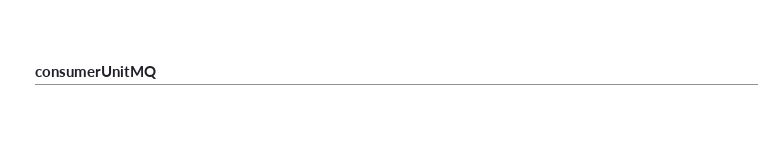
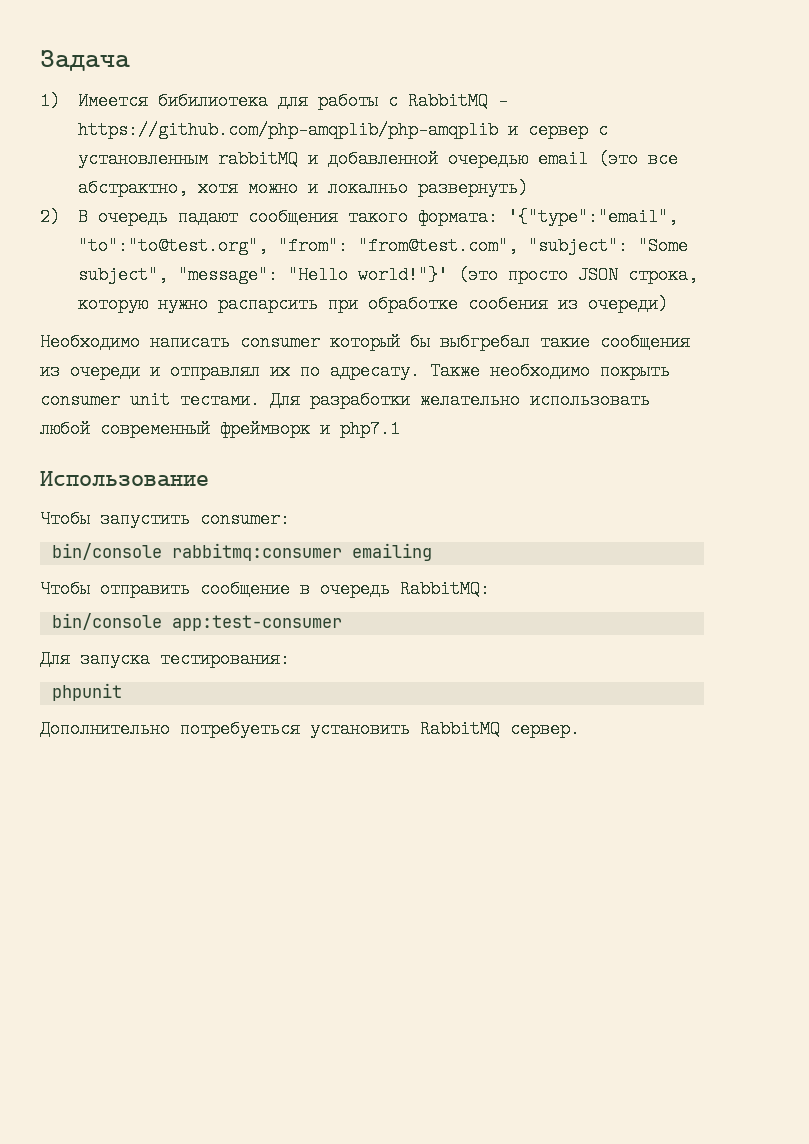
[35,66,157,79] consumerUnitMQ -> [40,50,130,71] [40,92,508,110] [77,121,608,139] [77,150,678,168] [77,179,528,197] [40,208,678,226] [77,237,688,255] [77,266,698,284] [77,295,668,313] [40,333,690,351] [40,362,670,380] [40,391,650,409] [40,420,400,438] [40,471,209,487] [40,510,290,528] [51,543,432,561] [40,580,490,598] [51,613,342,631] [40,650,290,668] [51,683,122,701] [40,720,580,738] Задача // 1) Имеется бибилиотека для работы с RabbitMQ - https://github.com/php-amqplib/php-amqplib и сервер с установленным rabbitMQ и добавленной очередью email (это все абстрактно, хотя можно и локалньо развернуть) // 2) В очередь падают сообщения такого формата: '{"type":"email", "to":"to@test.org", "from": "from@test.com", "subject": "Some subject", "message": "Hello world!"}' (это просто JSON строка, которую нужно распарсить при обработке сообения из очереди) // Необходимо написать consumer который бы выбгребал такие сообщения из очереди и отправлял их по адресату. Также необходимо покрыть consumer unit тестами. Для разработки желательно использовать любой современный фреймворк и php7.1 // Использование // Чтобы запустить consumer: // bin/console rabbitmq:consumer emailing // Чтобы отправить сообщение в очередь RabbitMQ: // bin/console app:test-consumer // Для запуска тестирования: // phpunit // Дополнительно потребуеться установить RabbitMQ сервер.

